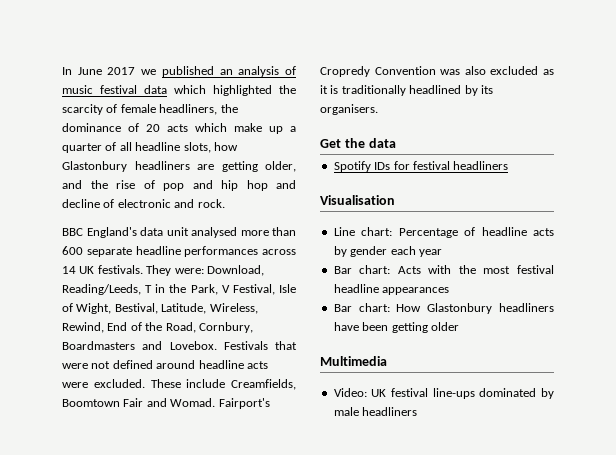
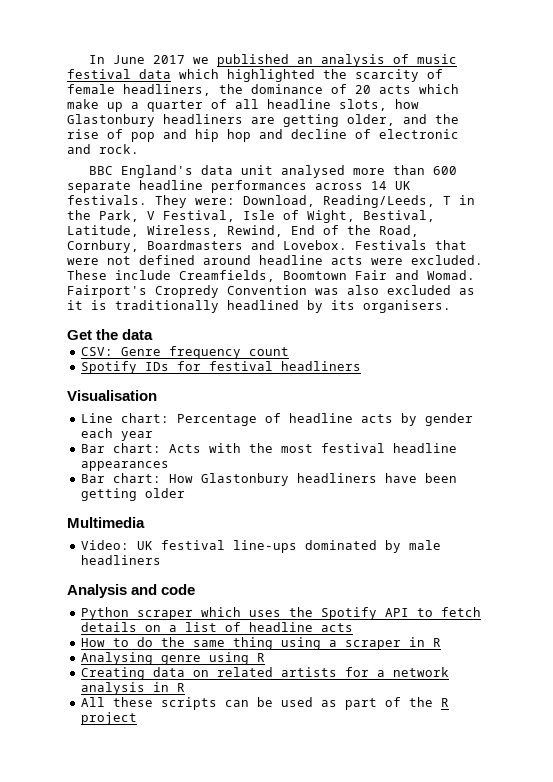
(396, 143) none -> [80,346,289,359] // CSV: Genre frequency count
(418, 411) none -> [67,584,196,598] [80,607,481,620] [80,622,353,632] [80,637,441,650] [80,652,265,665] [80,667,449,680] [80,682,185,695] [80,697,449,710] [80,712,137,725] // Analysis and code // Python scraper which uses the Spotify API to fetch details on a list of headline acts // How to do the same thing using a scraper in R // Analysing genre using R // Creating data on related artists for a network analysis in R // All these scripts can be used as part of the R project

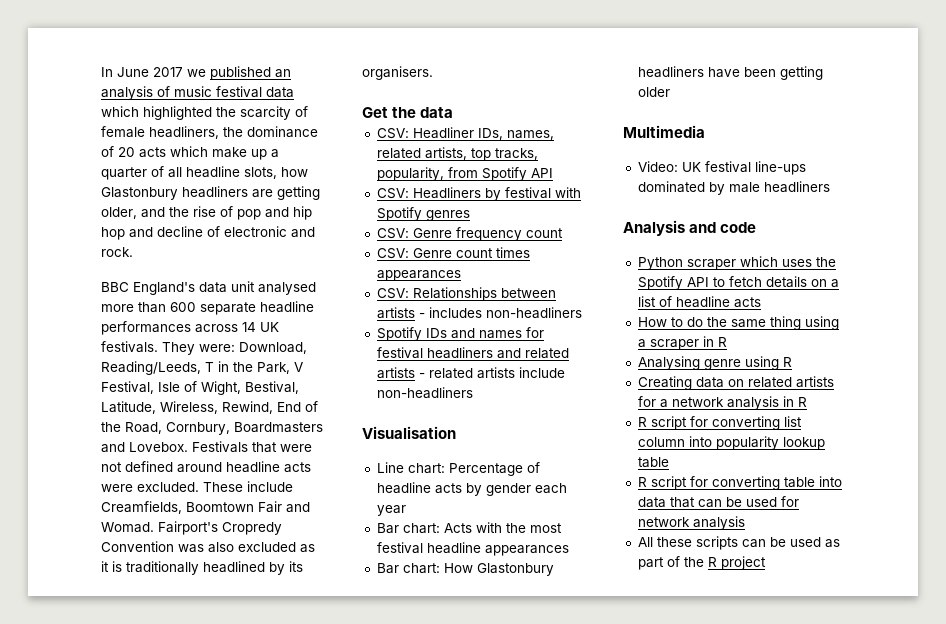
[120,346,289,359] Genre frequency count -> [412,127,554,140] [376,147,538,161] [376,167,553,181] [376,187,581,201] [376,207,470,221] [376,227,563,241] [376,247,530,259] [376,270,461,281] [376,287,556,301] [376,307,582,319] Headliner IDs, names, related artists, top tracks, popularity, from Spotify API // CSV: Headliners by festival with Spotify genres // CSV: Genre frequency count // CSV: Genre count times appearances // CSV: Relationships between artists - includes non-headliners
(169, 366) none -> [450,328,522,339] and names
(361, 366) none -> [496,348,569,359] [376,367,565,379] [376,387,473,399] and related artists - related artists include non-headliners
(185, 687) none -> [637,416,802,430] [637,436,825,450] [637,457,669,468] [637,476,842,490] [637,496,799,508] [637,516,745,530] // R script for converting list column into popularity lookup table // R script for converting table into data that can be used for network analysis

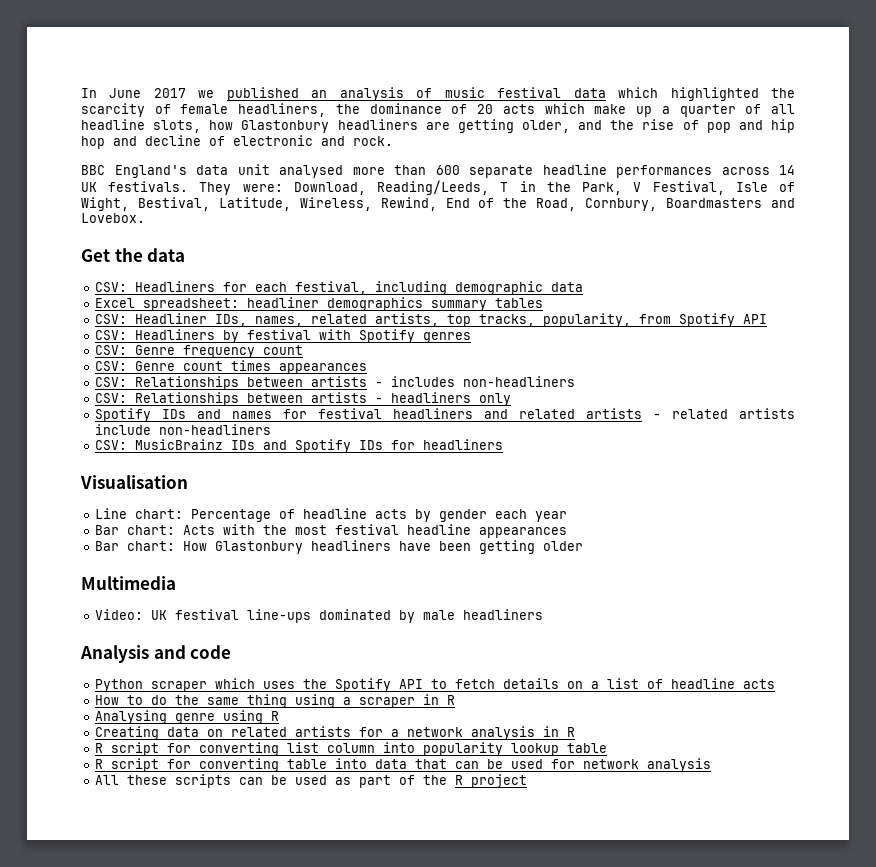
[192,441,312,453] [101,461,311,473] [101,481,293,492] [101,501,310,514] [101,521,282,535] [101,541,315,553] [101,561,303,575] [362,66,433,80] [362,107,454,118] Festivals that were not defined around headline acts were excluded. These include Creamfields, Boomtown Fair and Womad. Fairport's Cropredy Convention was also excluded as it is traditionally headlined by its organisers. // Get the data -> [81,248,186,262] [94,281,583,295] [94,297,543,311] // Get the data // CSV: Headliners for each festival, including demographic data // Excel spreadsheet: headliner demographics summary tables
(582, 313) none -> [94,392,511,406] // CSV: Relationships between artists - headliners only
(473, 393) none -> [94,439,503,453] // CSV: MusicBrainz IDs and Spotify IDs for headliners

